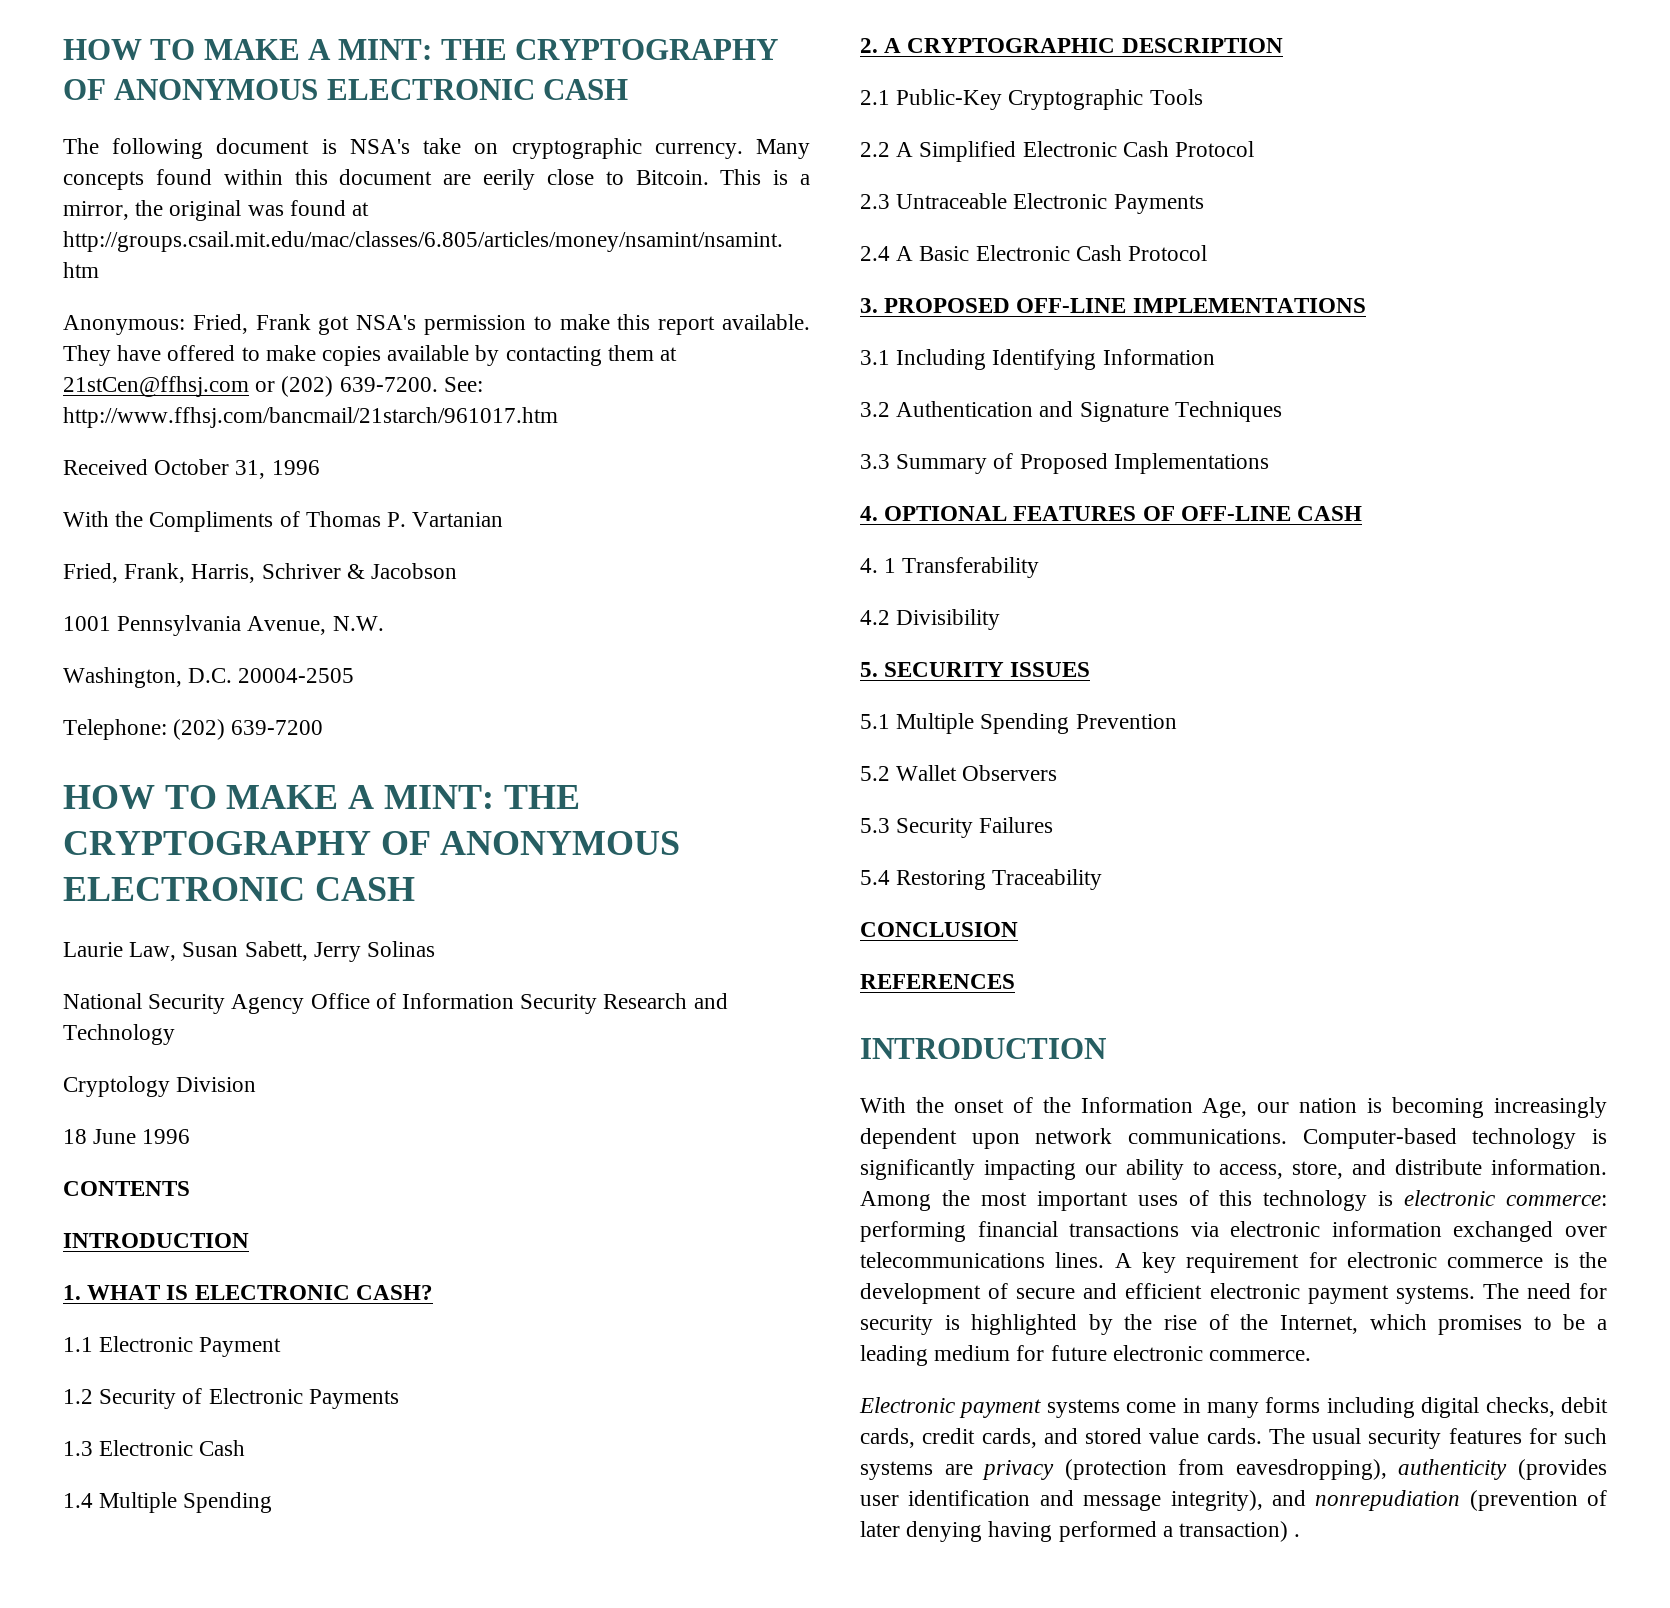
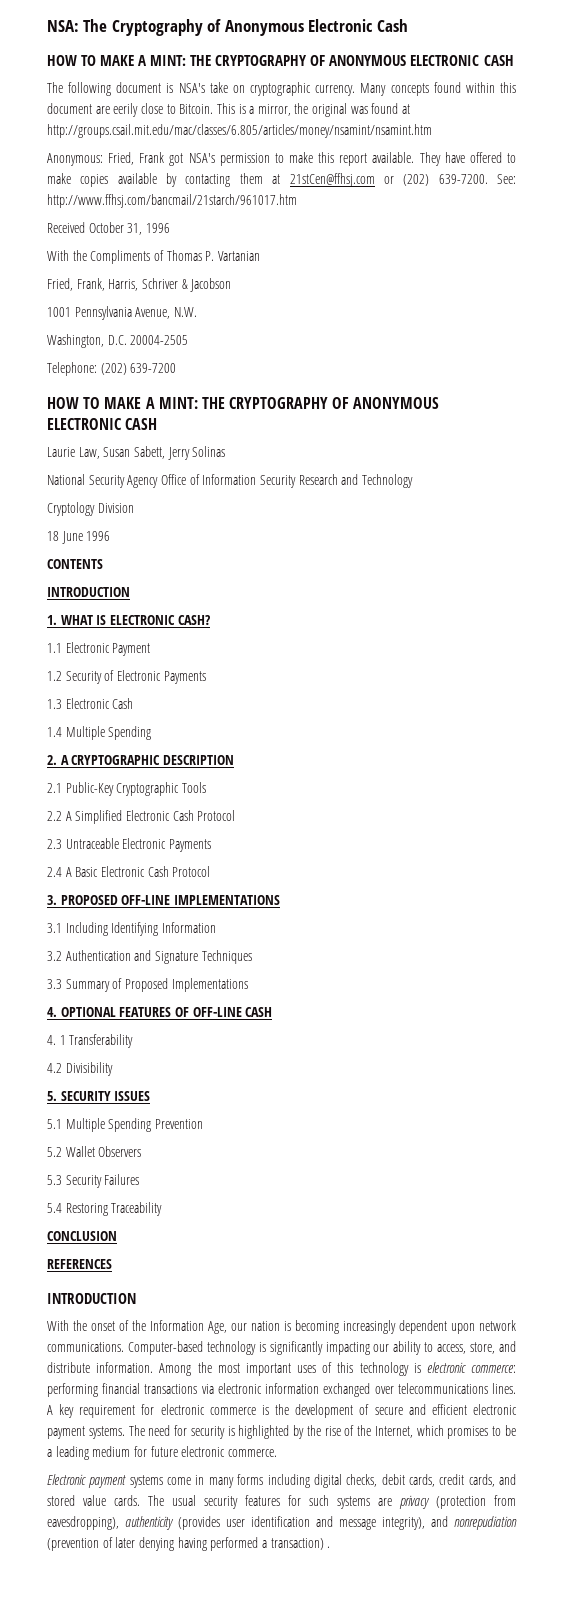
(63, 49) none -> [47,19,408,36] NSA: The Cryptography of Anonymous Electronic Cash //

